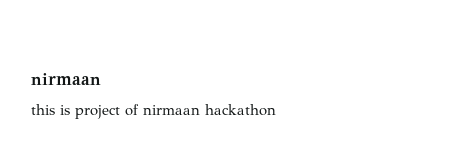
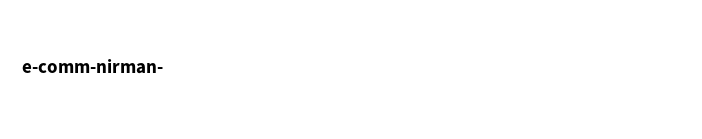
[31,73,101,85] [31,104,276,119] nirmaan // this is project of nirmaan hackathon -> [22,59,163,74] e-comm-nirman-

